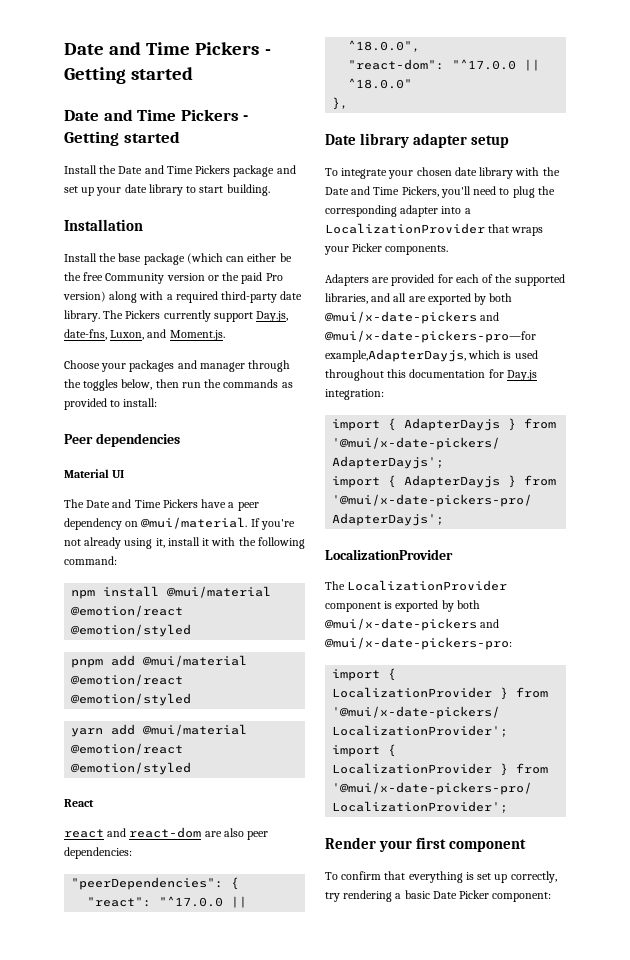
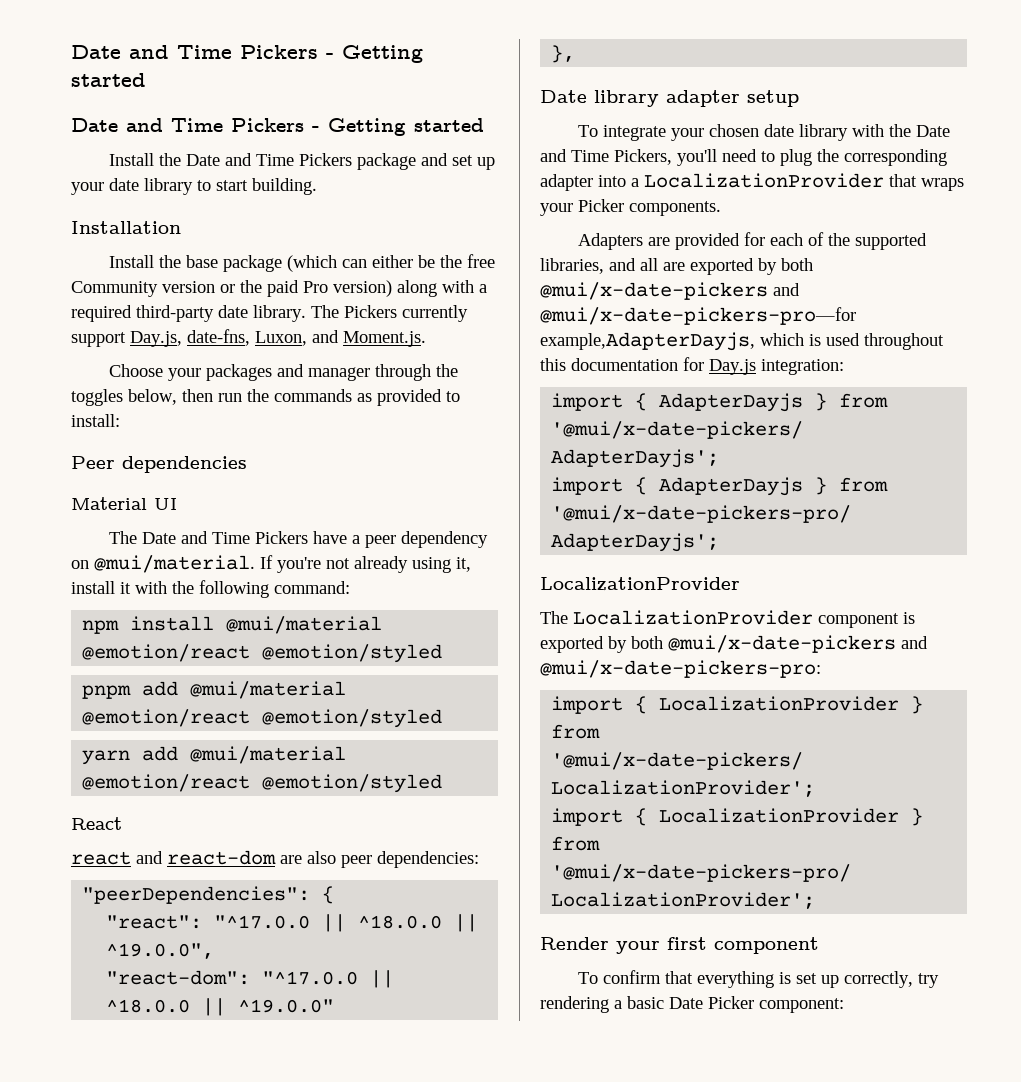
[348,40,421,52] ^18.0.0", -> [358,914,479,932] [106,943,215,959] ^18.0.0 || ^19.0.0",
[348,78,413,89] ^18.0.0" -> [106,998,335,1016] ^18.0.0 || ^19.0.0"

